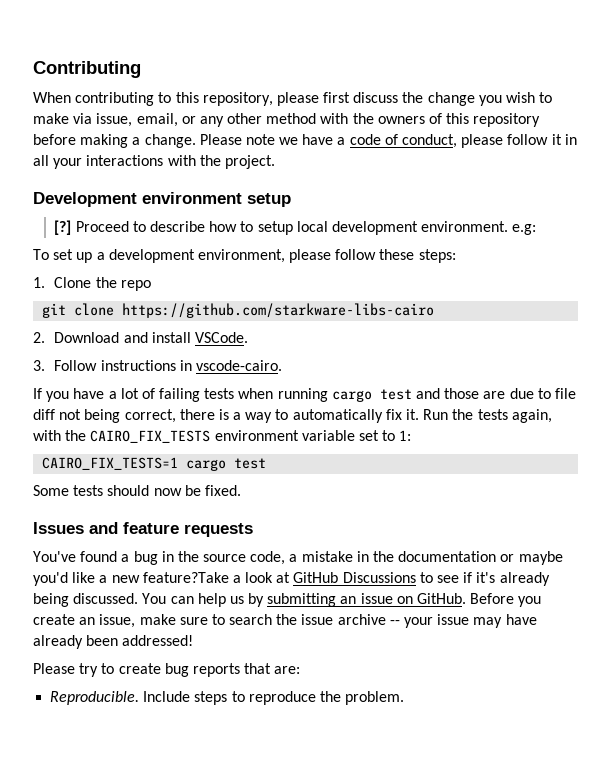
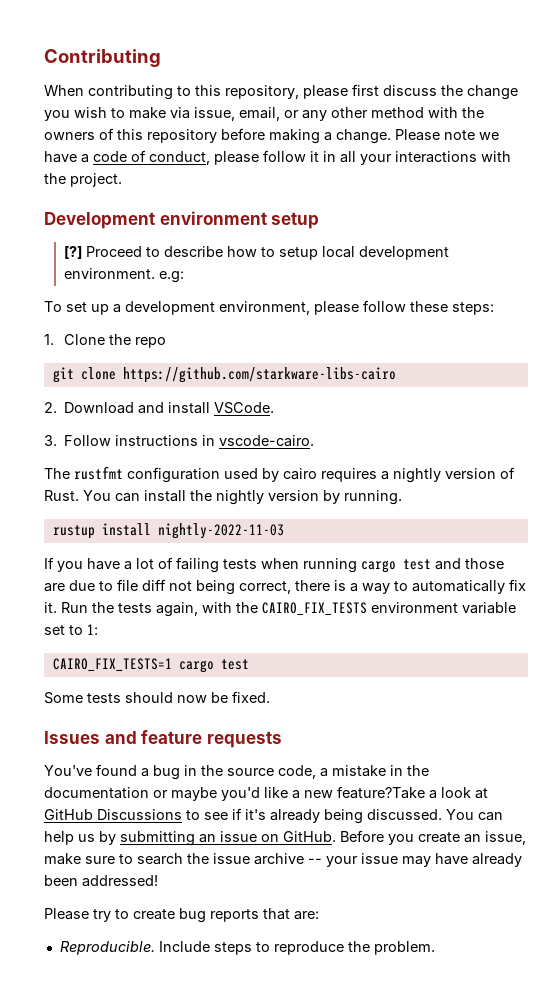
(283, 365) none -> [44,466,515,483] [44,490,402,505] [52,523,284,539] // The rustfmt configuration used by cairo requires a nightly version of Rust. You can install the nightly version by running. // rustup install nightly-2022-11-03

